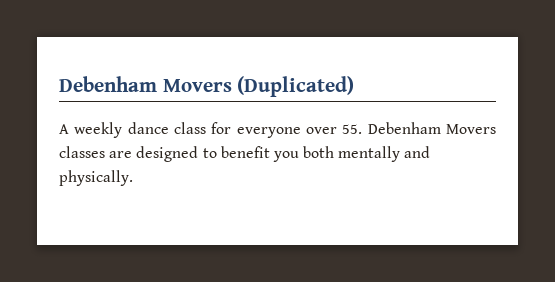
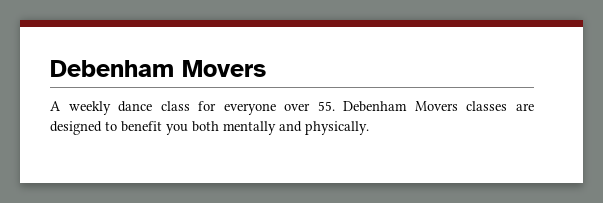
[59,76,355,97] Debenham Movers (Duplicated) -> [50,60,266,77] Debenham Movers

